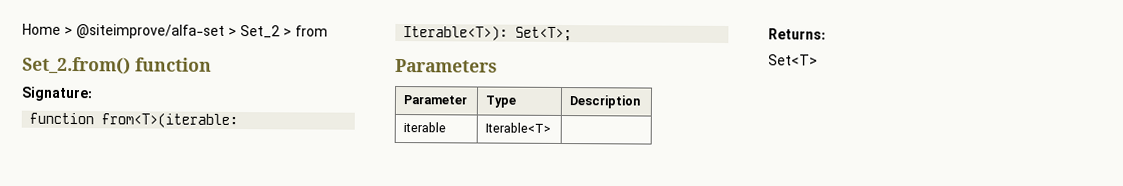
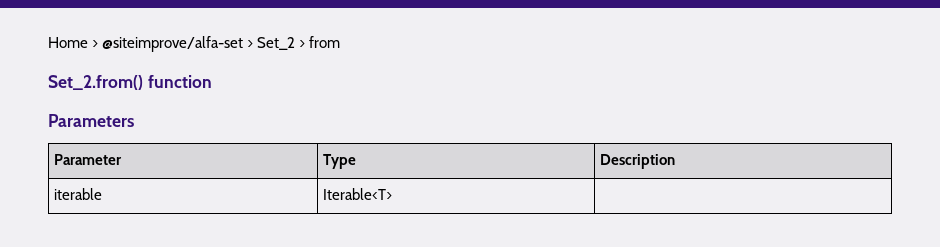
[21,86,93,102] [29,112,239,129] [403,25,573,42] // Signature: // function from<T>(iterable: Iterable<T>): Set<T>; -> (212, 81) none
[768,28,826,40] [768,54,818,66] // Returns: // Set<T> -> (393, 194) none

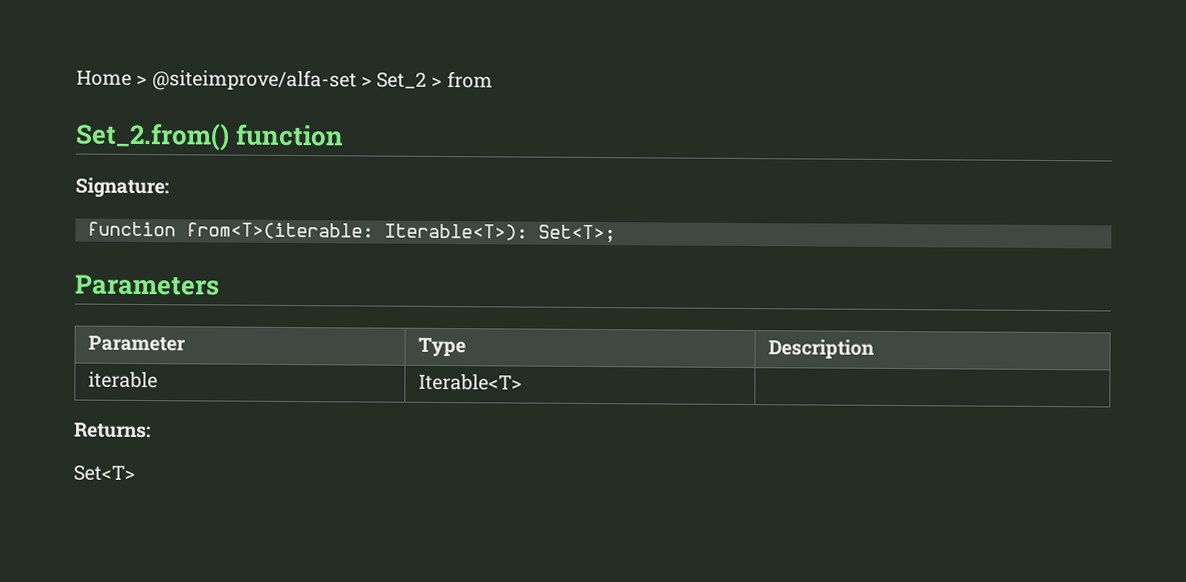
(212, 81) none -> [75,177,169,199] [86,221,616,243] // Signature: // function from<T>(iterable: Iterable<T>): Set<T>;
(393, 194) none -> [74,422,151,439] [73,464,135,481] // Returns: // Set<T>

